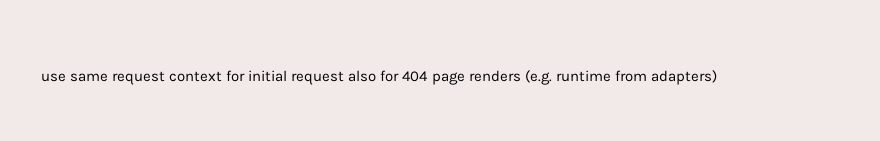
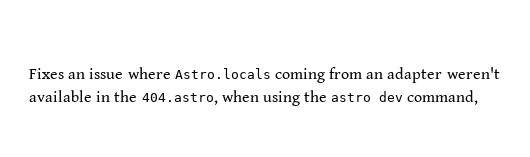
[41,70,717,85] use same request context for initial request also for 404 page renders (e.g. runtime from adapters) -> [29,67,500,83] [29,90,479,106] Fixes an issue where Astro.locals coming from an adapter weren't available in the 404.astro, when using the astro dev command,

